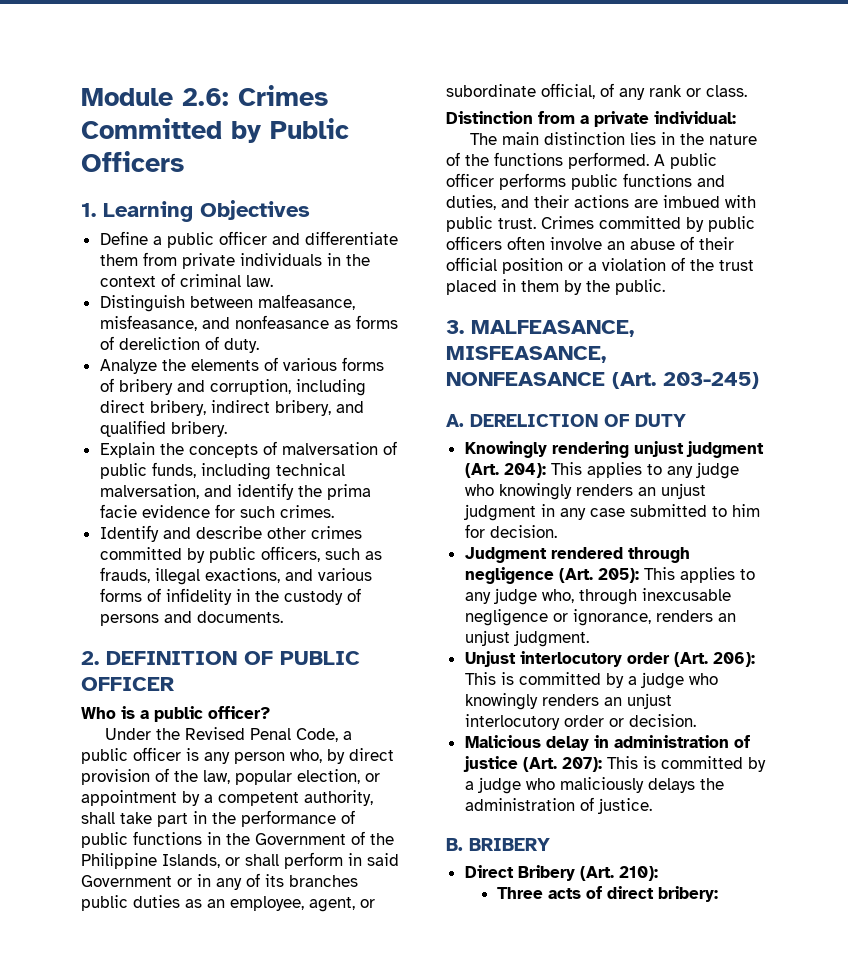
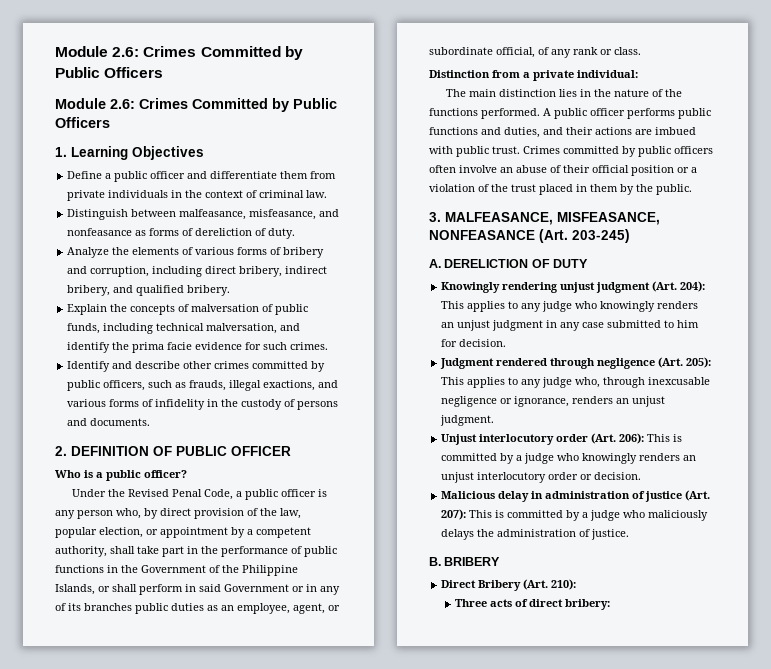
[81,85,328,106] [81,118,349,143] [81,151,184,172] Module 2.6: Crimes Committed by Public Officers -> [55,46,303,60] [55,67,164,78] [55,98,337,112] [55,117,110,128] Module 2.6: Crimes Committed by Public Officers // Module 2.6: Crimes Committed by Public Officers

